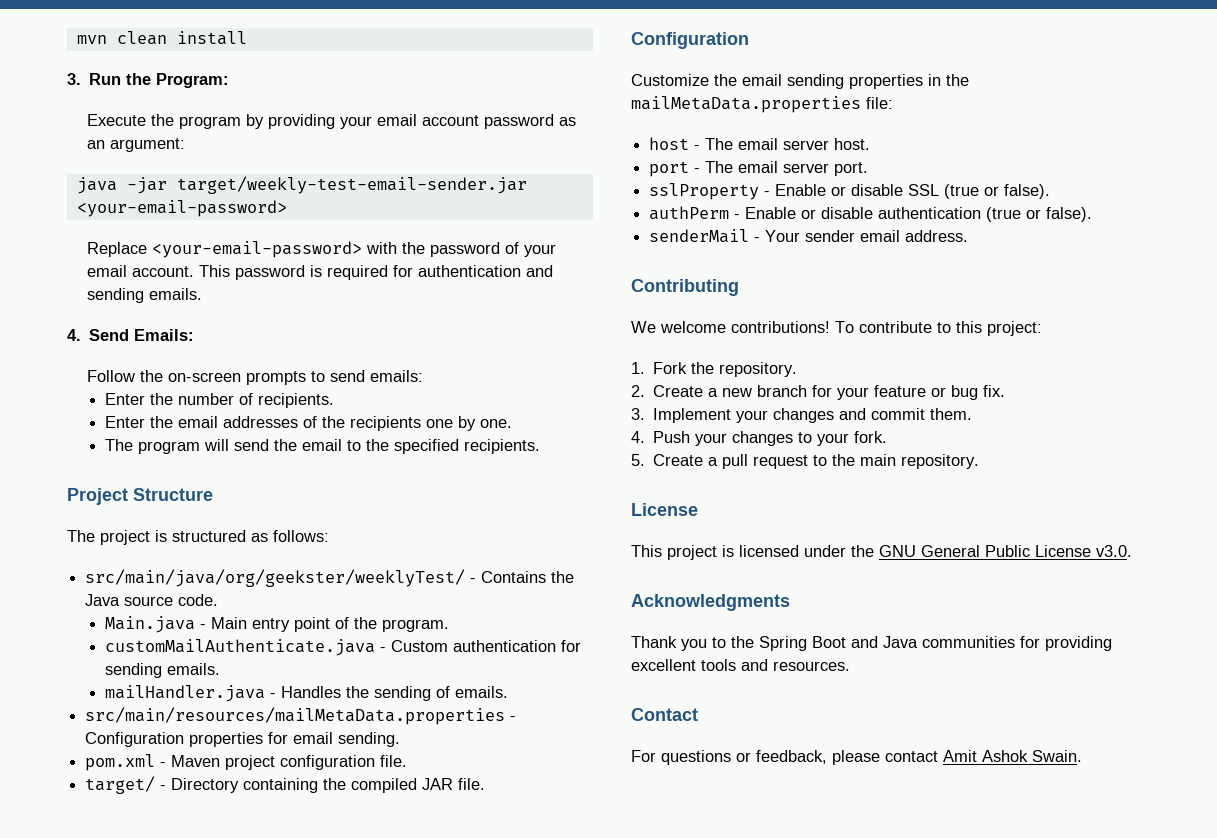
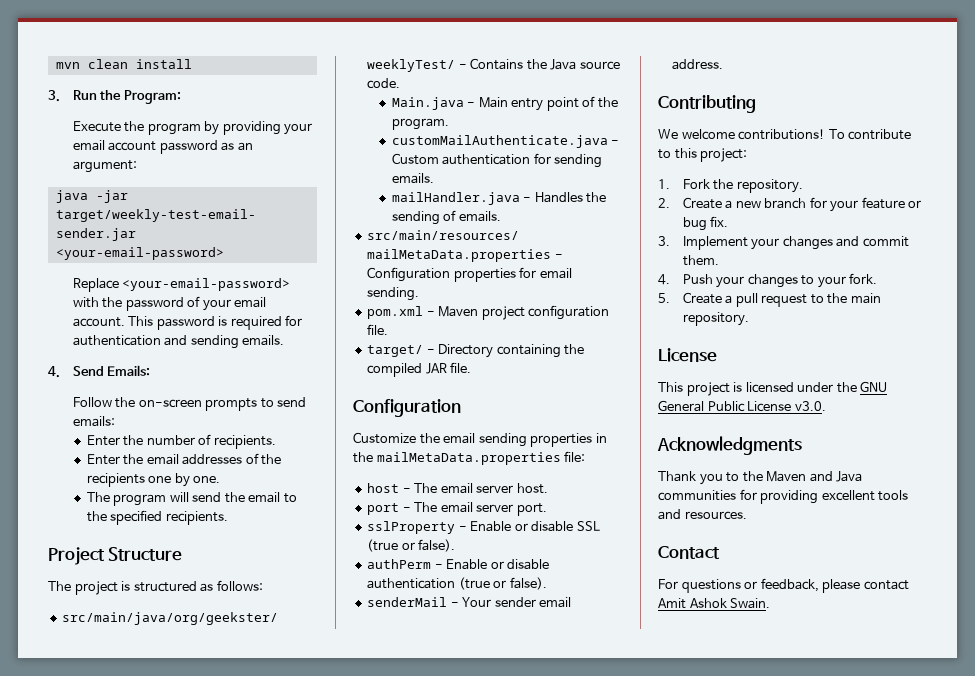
[759,636,846,651] Spring Boot -> [766,471,807,482] Maven

